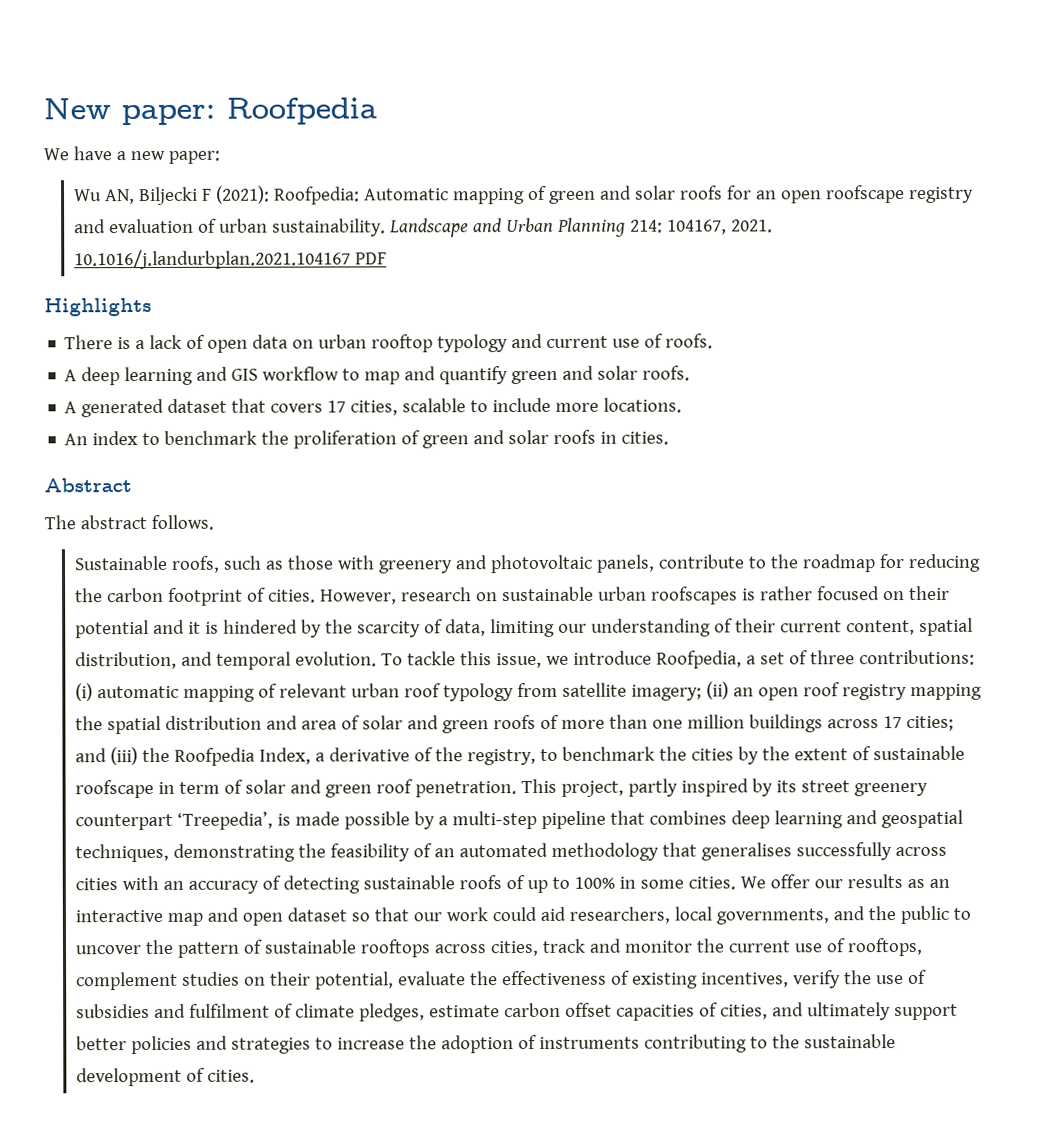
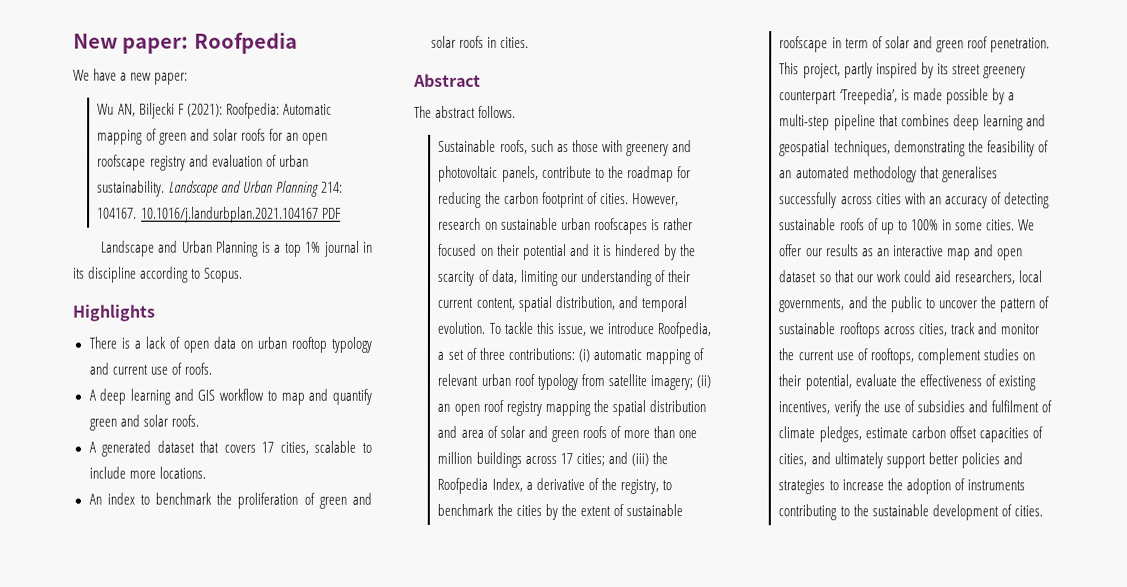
[667,219,774,235] 104167, 2021. -> [97,207,138,219] 104167.
(388, 258) none -> [100,240,373,257] [73,266,244,283] // Landscape and Urban Planning is a top 1% journal in its discipline according to Scopus.

